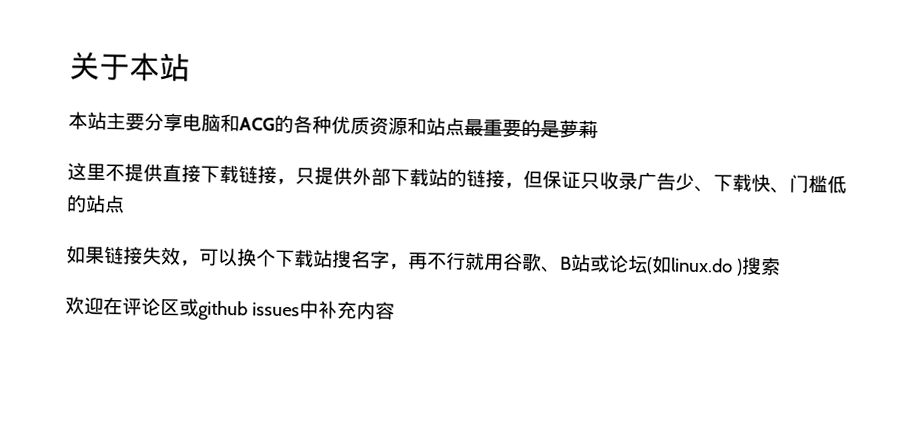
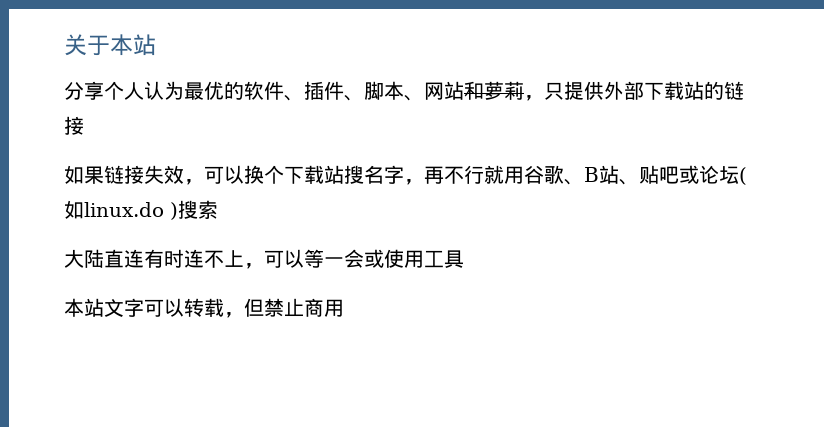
[68,111,598,139] [67,162,277,184] 本站主要分享电脑和ACG的各种优质资源和站点最重要的是萝莉 // 这里不提供直接下载链接 -> [64,81,524,101] 分享个人认为最优的软件、插件、脚本、网站和萝莉
[504,170,847,194] [66,194,125,214] ，但保证只收录广告少、下载快、门槛低的站点 -> (84, 125) none
(591, 263) none -> [619,165,679,185] 、贴吧
[65,296,395,321] 欢迎在评论区或github issues中补充内容 -> [64,249,464,269] [64,298,344,318] 大陆直连有时连不上，可以等一会或使用工具 // 本站文字可以转载，但禁止商用

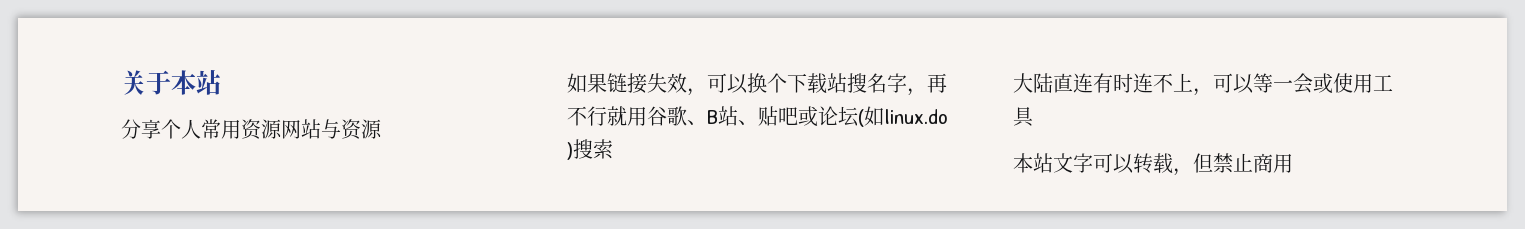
[144,81,744,101] [64,116,84,135] 认为最优的软件、插件、脚本、网站和萝莉，只提供外部下载站的链接 -> [201,119,382,140] 常用资源网站与资源

